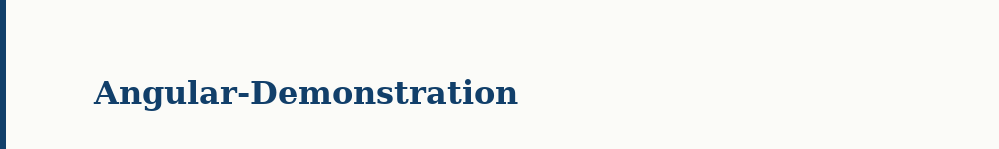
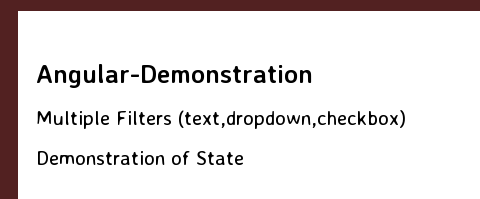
(518, 95) none -> [36,110,406,129] [36,151,244,165] // Multiple Filters (text,dropdown,checkbox) // Demonstration of State

